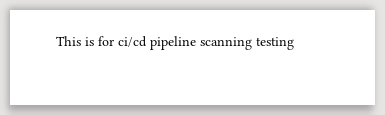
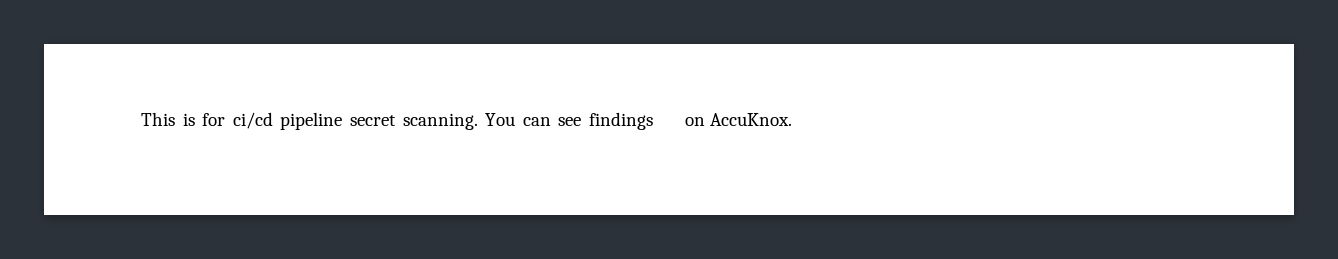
[200,37,294,50] scanning testing -> [350,112,793,130] secret scanning. You can see findings on AccuKnox.

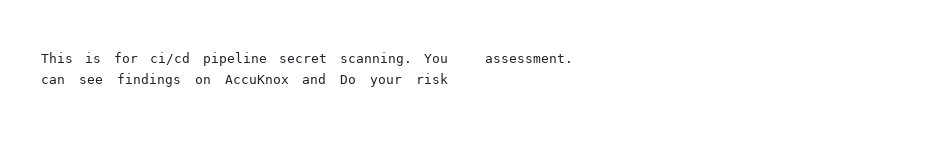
[710,113,793,126] AccuKnox. -> [224,73,448,87] [485,54,573,63] AccuKnox and Do your risk assessment.

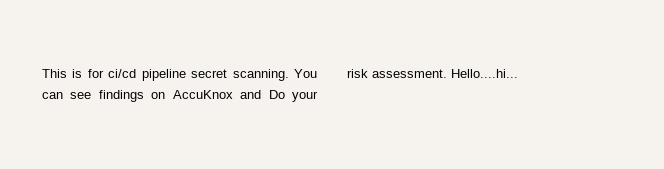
(573, 58) none -> [451,69,518,78] Hello....hi...

